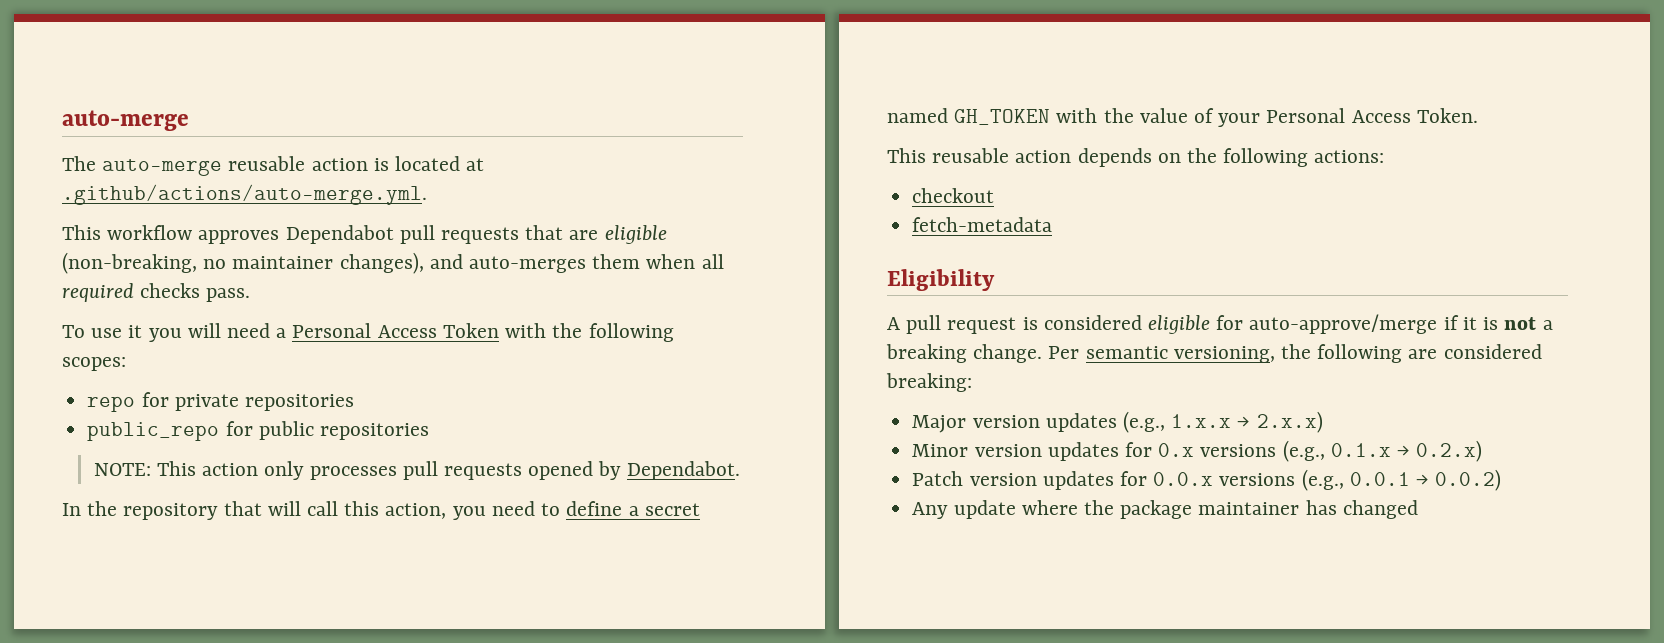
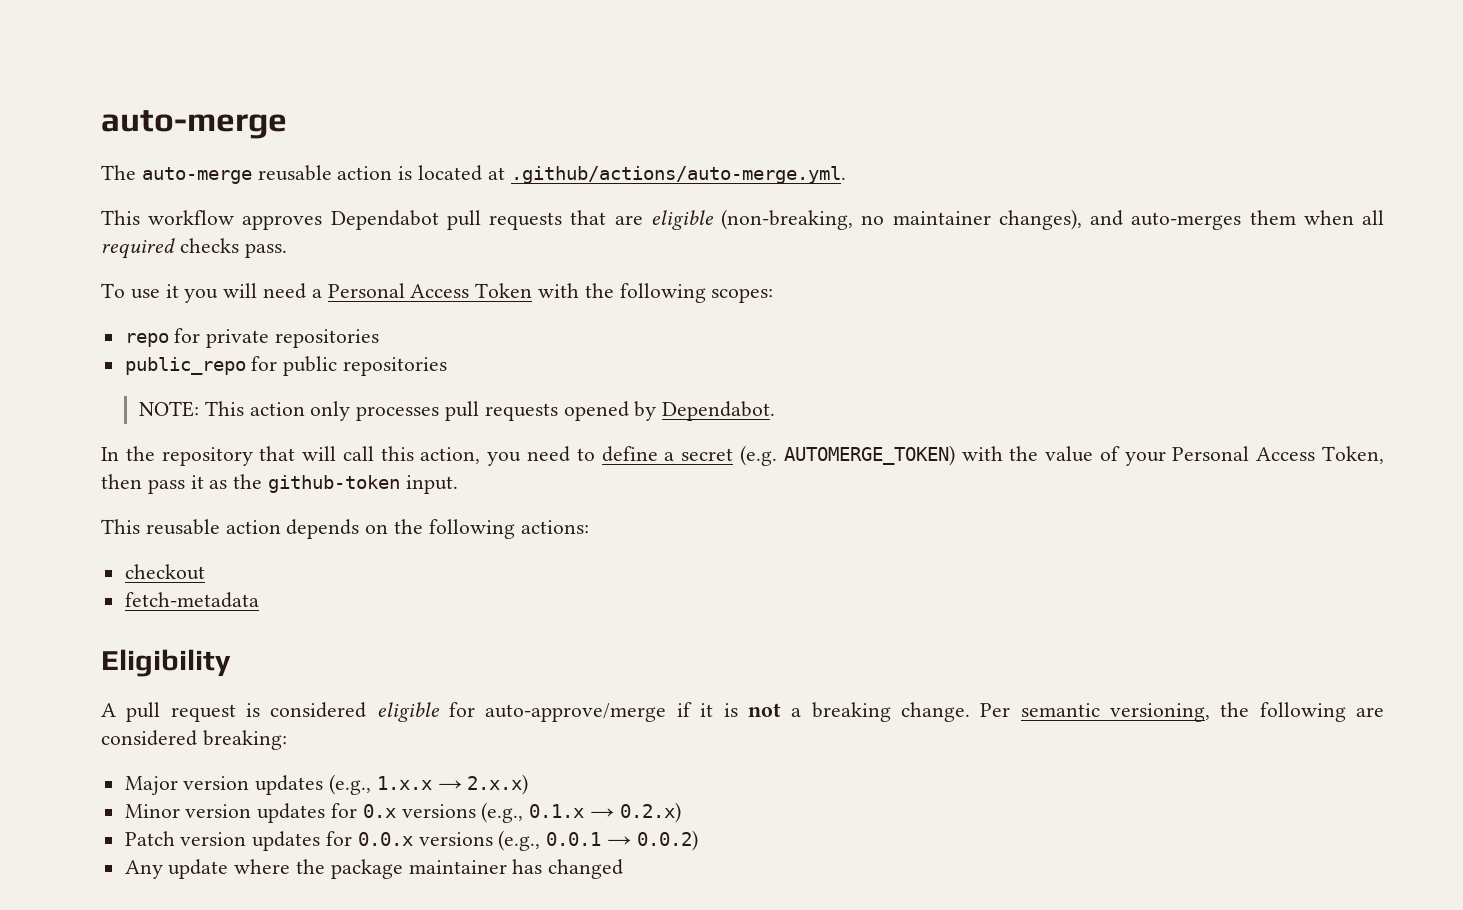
[887,108,1051,125] named GH_TOKEN -> [739,445,955,466] (e.g. AUTOMERGE_TOKEN)
[1416,108,1478,123] Token. -> [1321,446,1384,464] [101,474,458,494] Token, then pass it as the github-token input.

